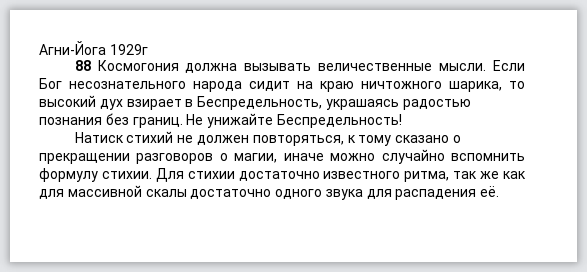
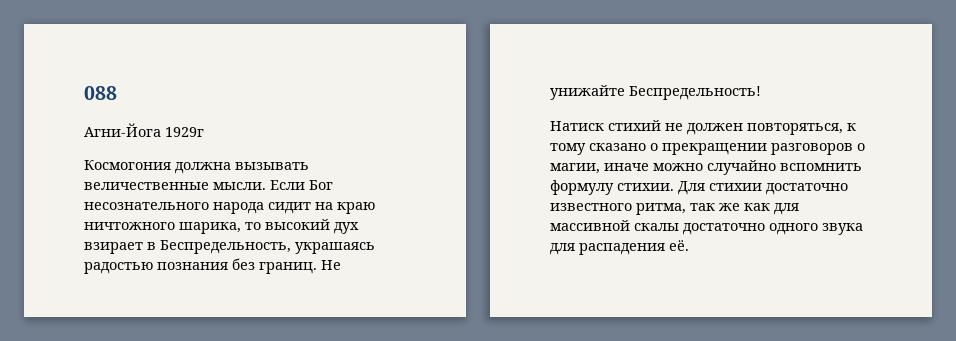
(39, 48) none -> [84,86,117,100] 088 //
[74,60,91,71] 88 -> (204, 132) none

